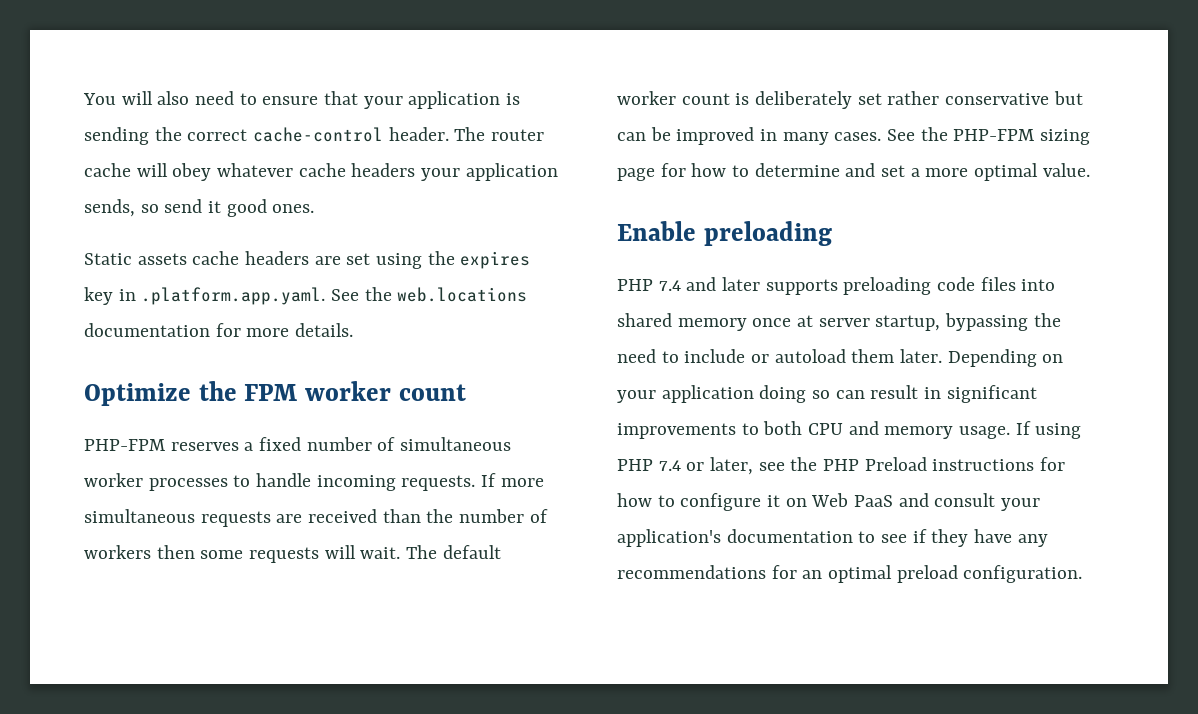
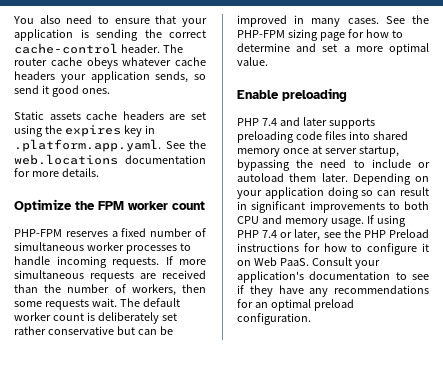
[121,91,153,105] will -> (34, 20) none
[136,163,212,181] will obey -> [86,57,118,69] obeys
[84,545,151,559] workers -> [131,284,176,296] workers,
[324,545,356,559] will -> (89, 304) none
[854,493,996,507] PaaS and consult -> [279,257,352,266] PaaS. Consult

